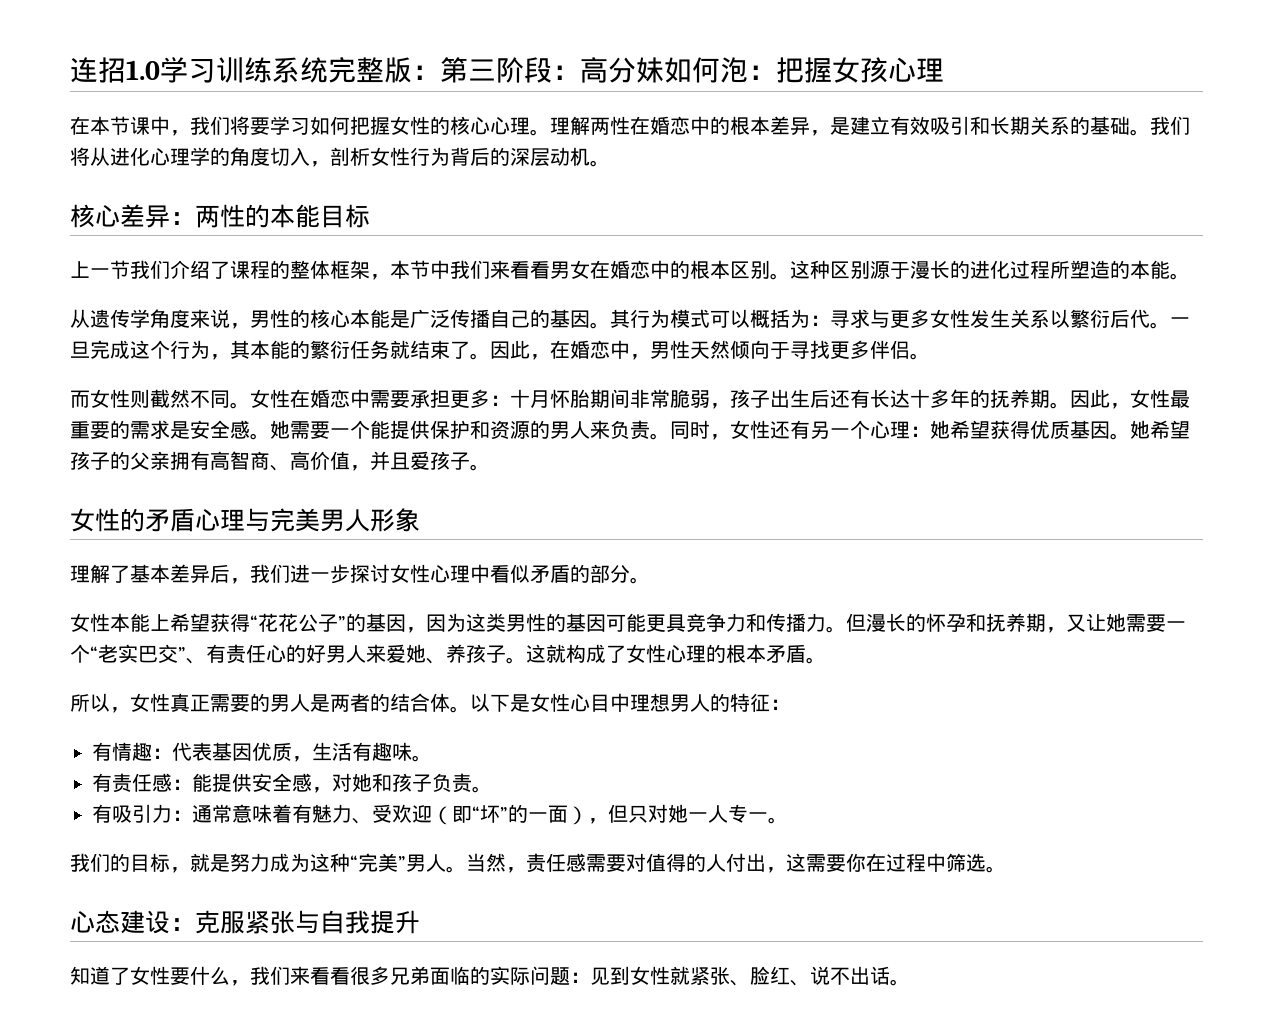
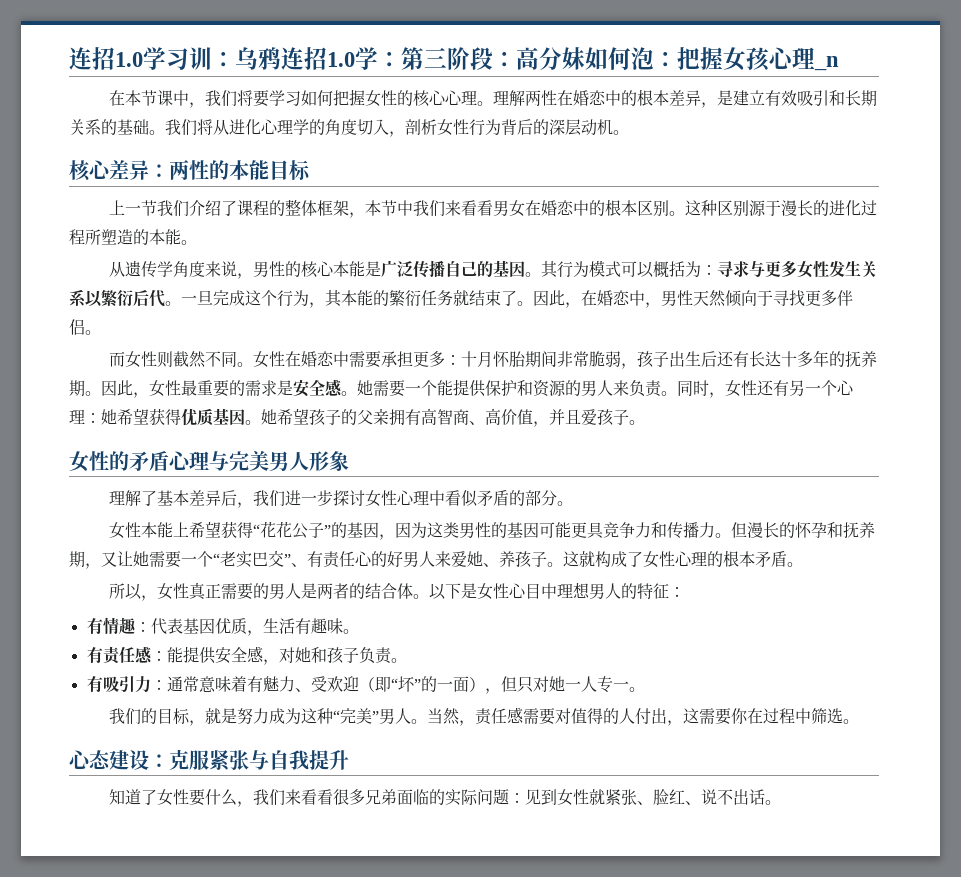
[244,57,412,83] 练系统完整版 -> [212,47,378,70] ：乌鸦连招1.0学
(944, 70) none -> [814,56,839,71] _n

